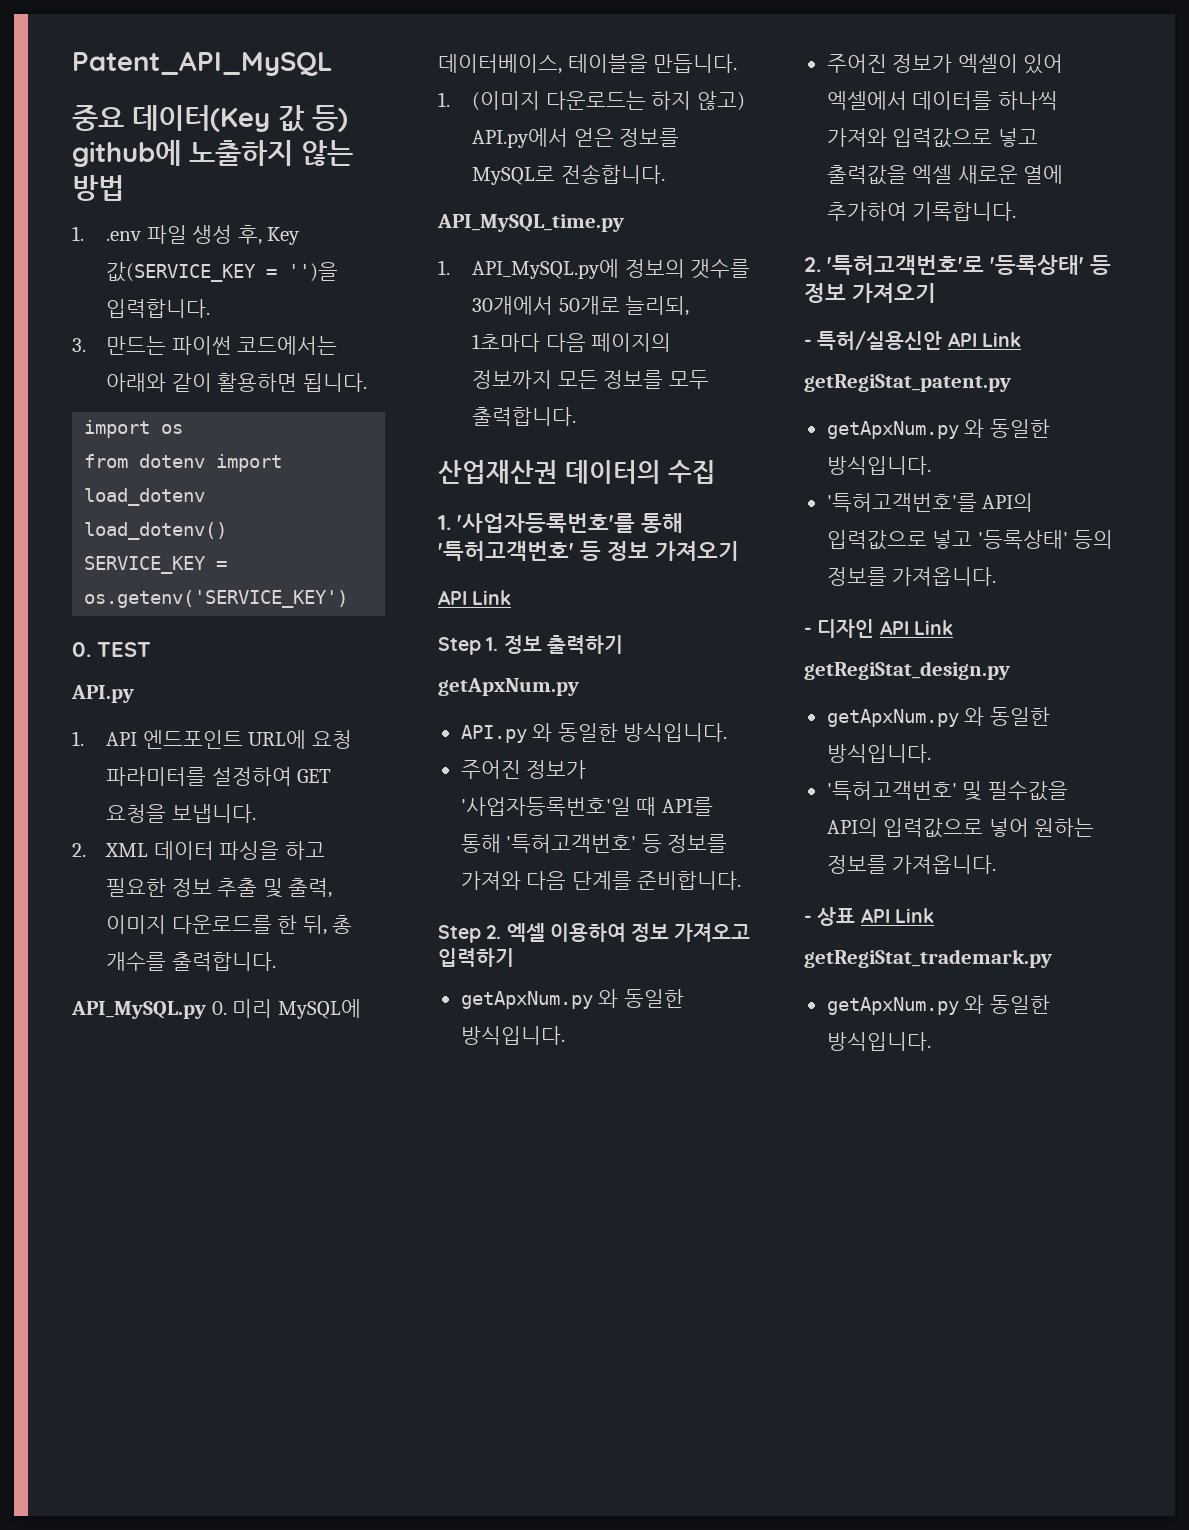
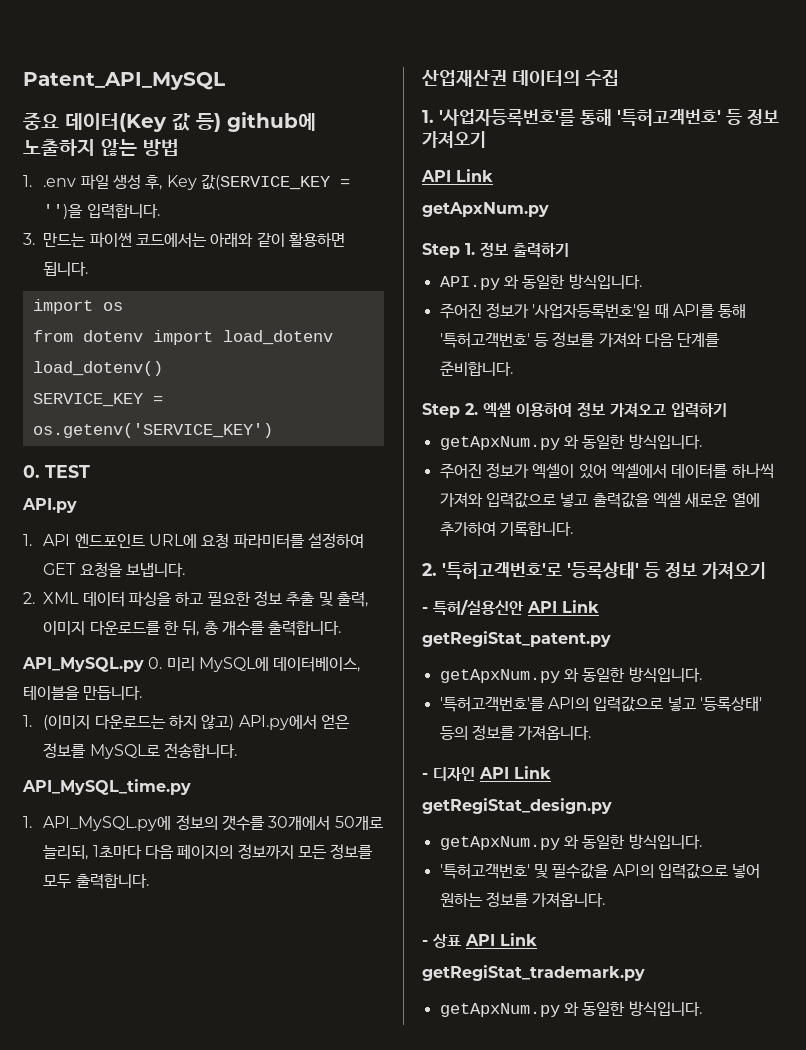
(512, 597) none -> [422,202,549,217] // getApxNum.py
[438,678,579,696] // getApxNum.py -> (569, 250) none

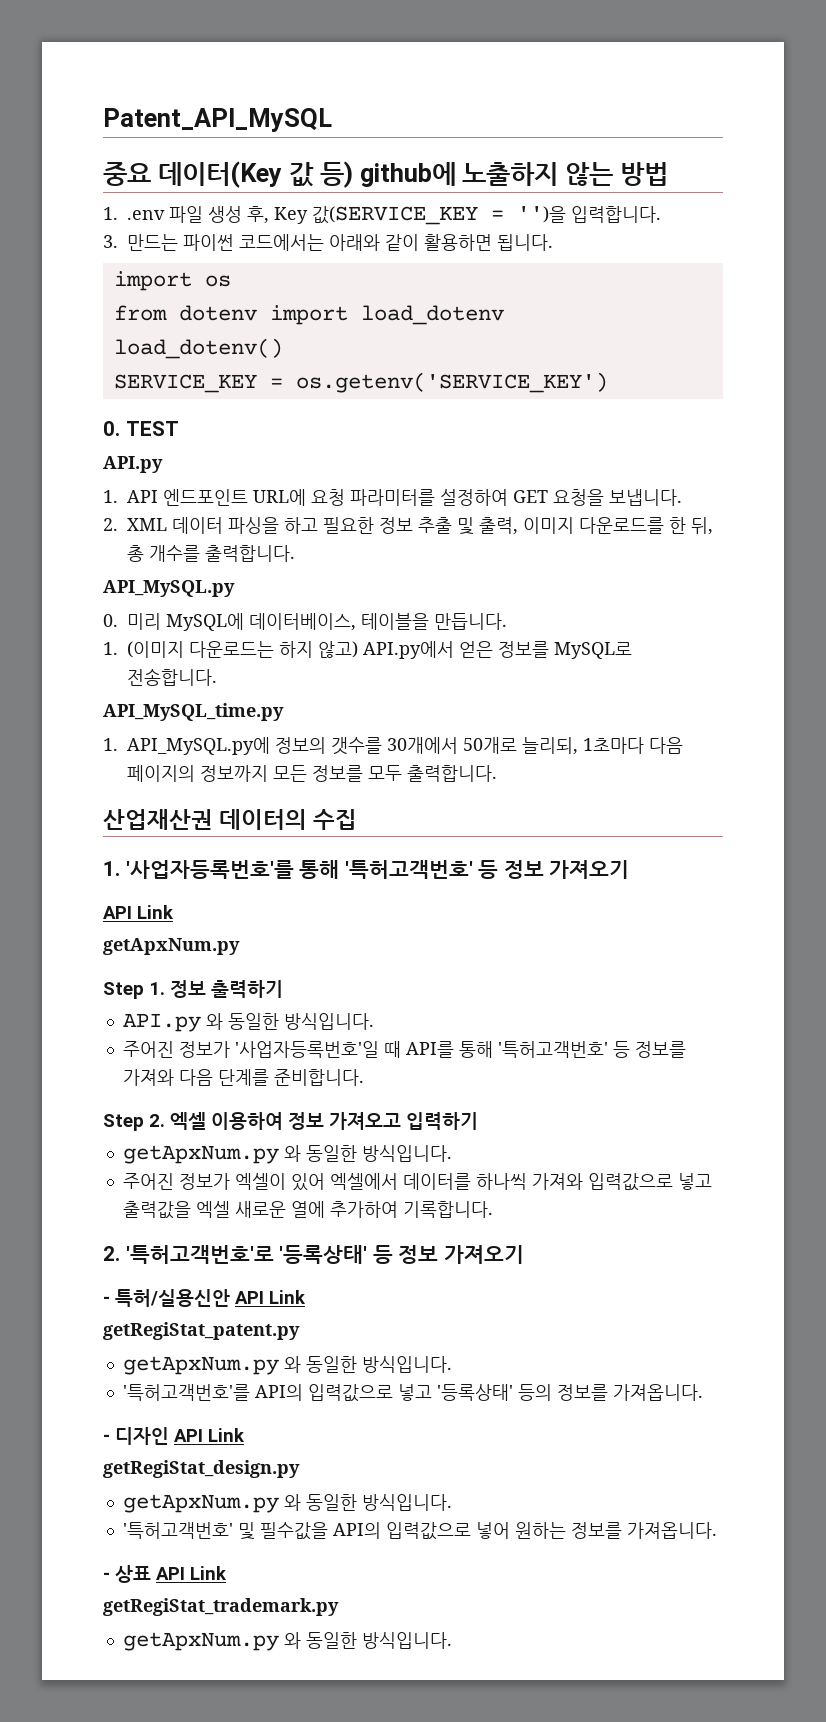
(144, 664) none -> (235, 588) //

